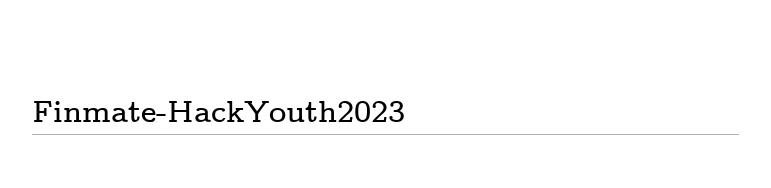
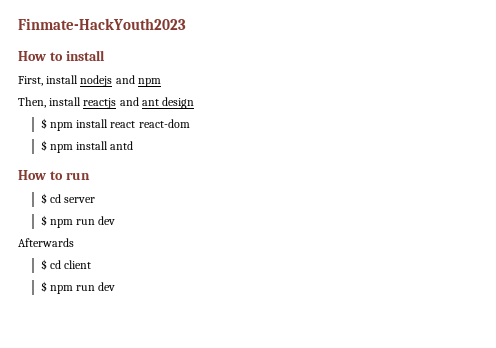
(405, 111) none -> [18,50,105,61] [18,75,161,87] [18,97,195,109] [40,118,190,131] [40,140,134,153] [18,170,90,180] [40,193,96,204] [40,215,116,228] [18,238,74,247] [40,259,92,270] [40,281,116,294] // How to install // First, install nodejs and npm // Then, install reactjs and ant design // $ npm install react react-dom // $ npm install antd // How to run // $ cd server // $ npm run dev // Afterwards // $ cd client // $ npm run dev

